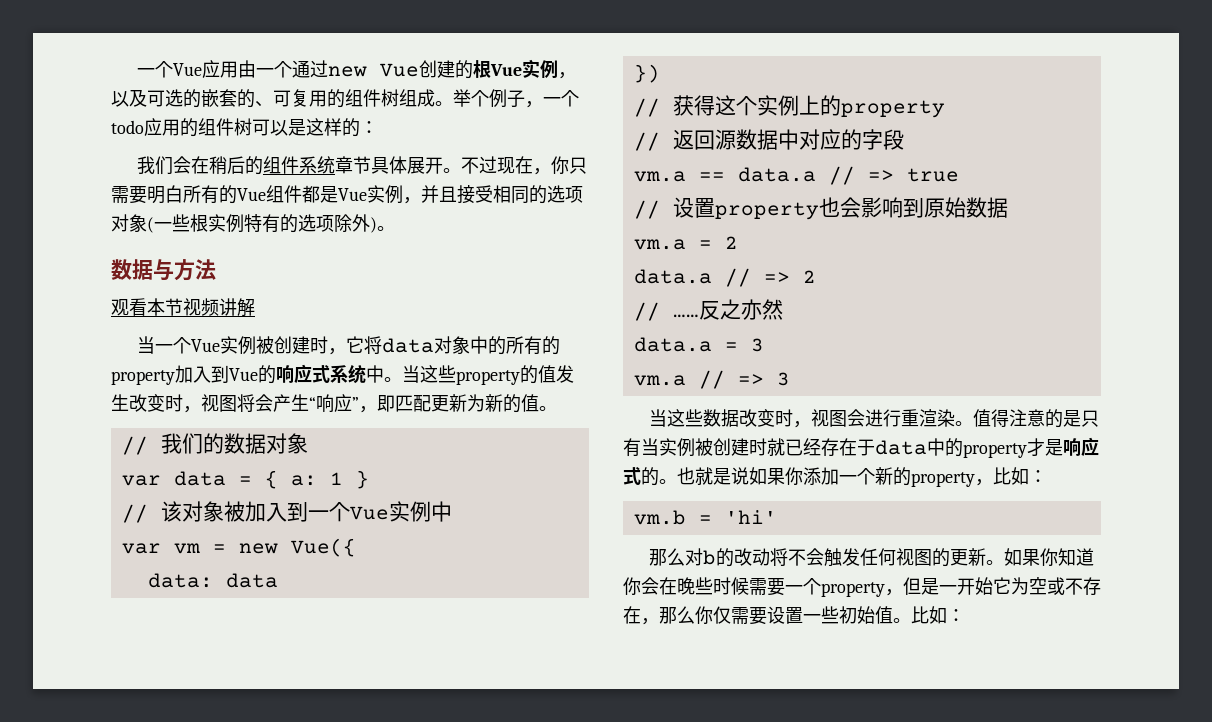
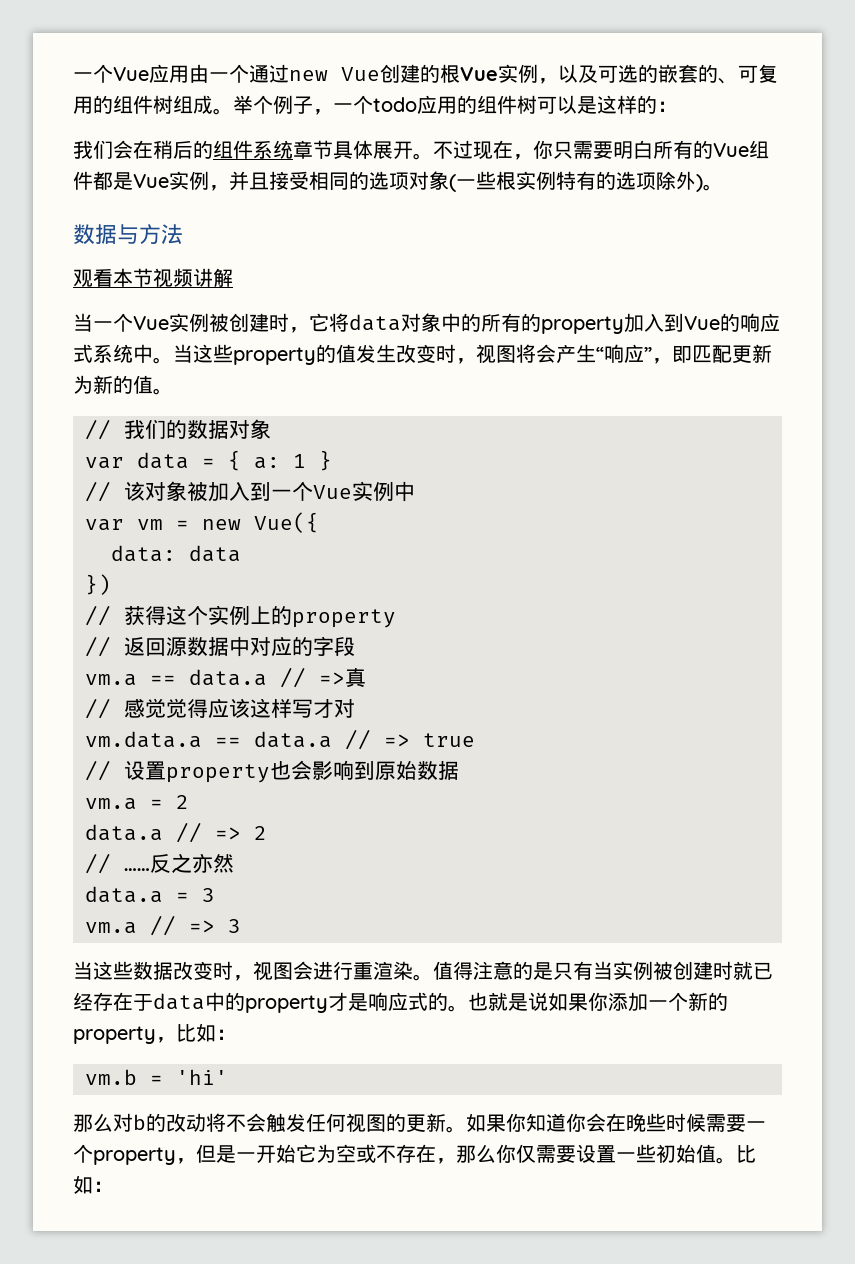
(894, 175) none -> [345,668,366,688] [85,698,355,719] [85,729,410,750] 真 // // 感觉觉得应该这样写才对 // vm.data.a == data.a // =>

